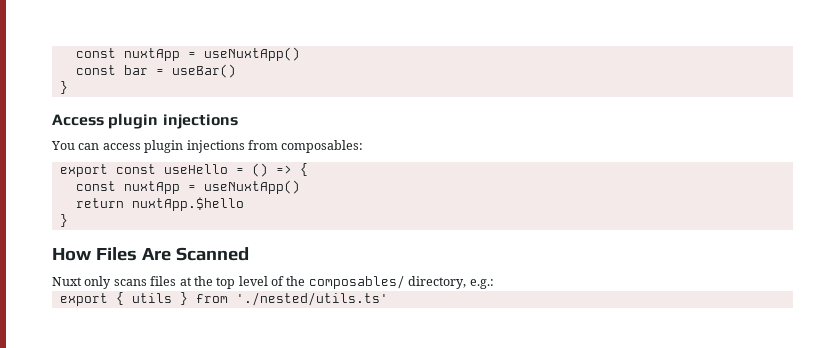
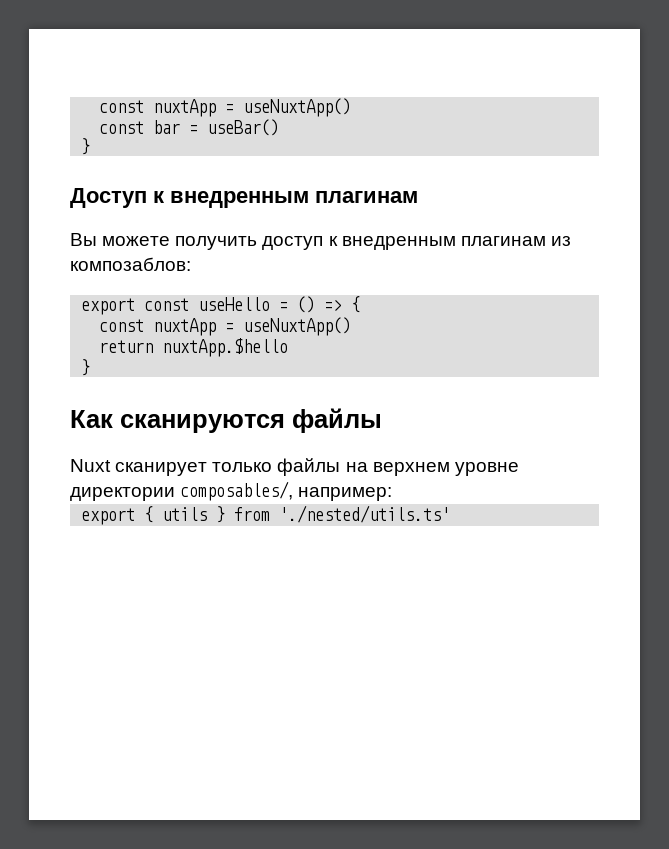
[52,113,238,129] [51,140,364,153] Access plugin injections // You can access plugin injections from composables: -> [70,188,418,208] [70,233,571,250] [70,257,191,271] Доступ к внедренным плагинам // Вы можете получить доступ к внедренным плагинам из композаблов:
[52,247,249,261] [52,275,494,289] How Files Are Scanned // Nuxt only scans files at the top level of the composables/ directory, e.g.: -> [70,408,382,433] [70,458,519,476] [70,481,393,501] Как сканируются файлы // Nuxt сканирует только файлы на верхнем уровне директории composables/, например:

